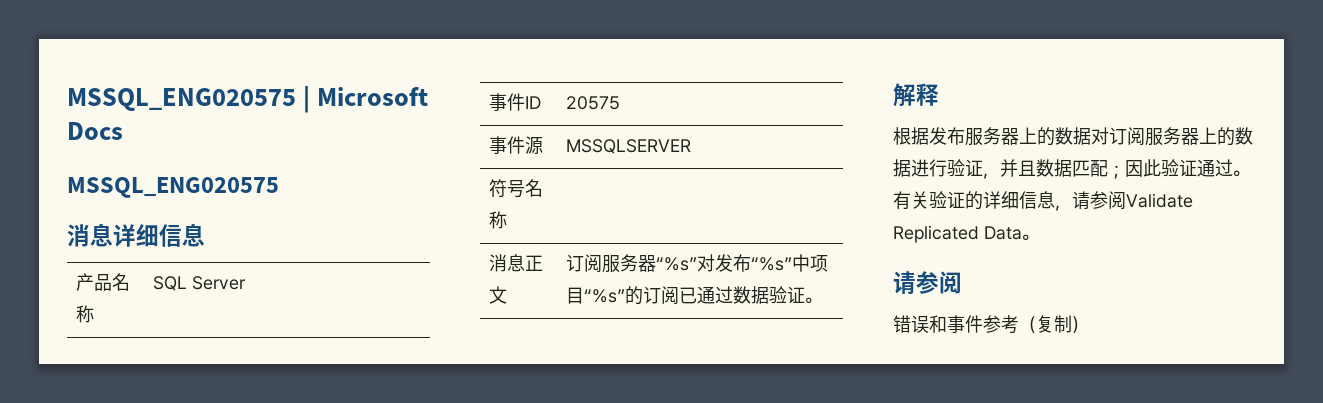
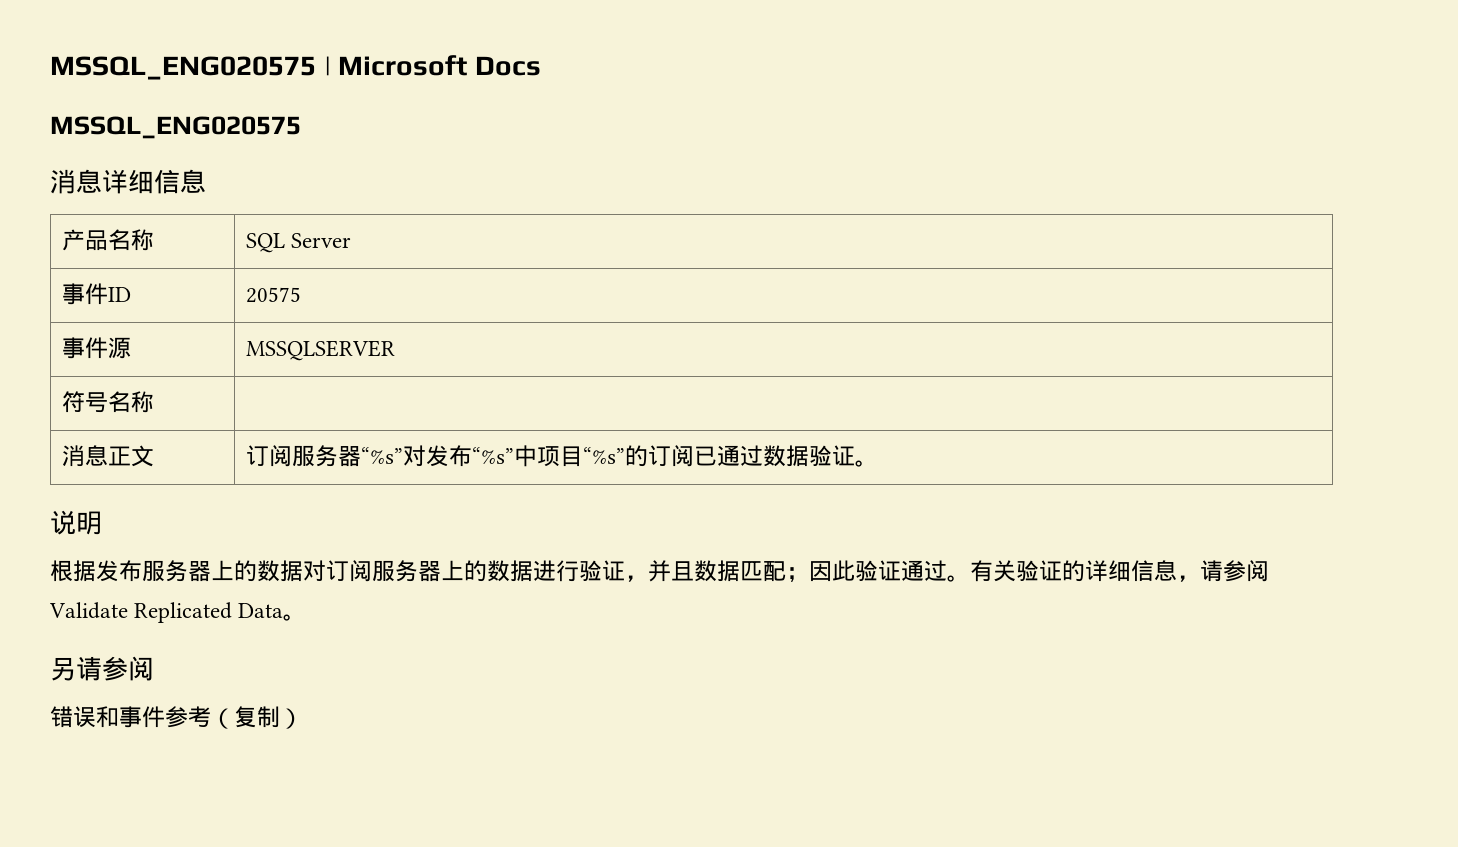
[893,83,939,107] 解释 -> [50,510,102,535] 说明
(1039, 237) none -> [50,657,76,681] 另

